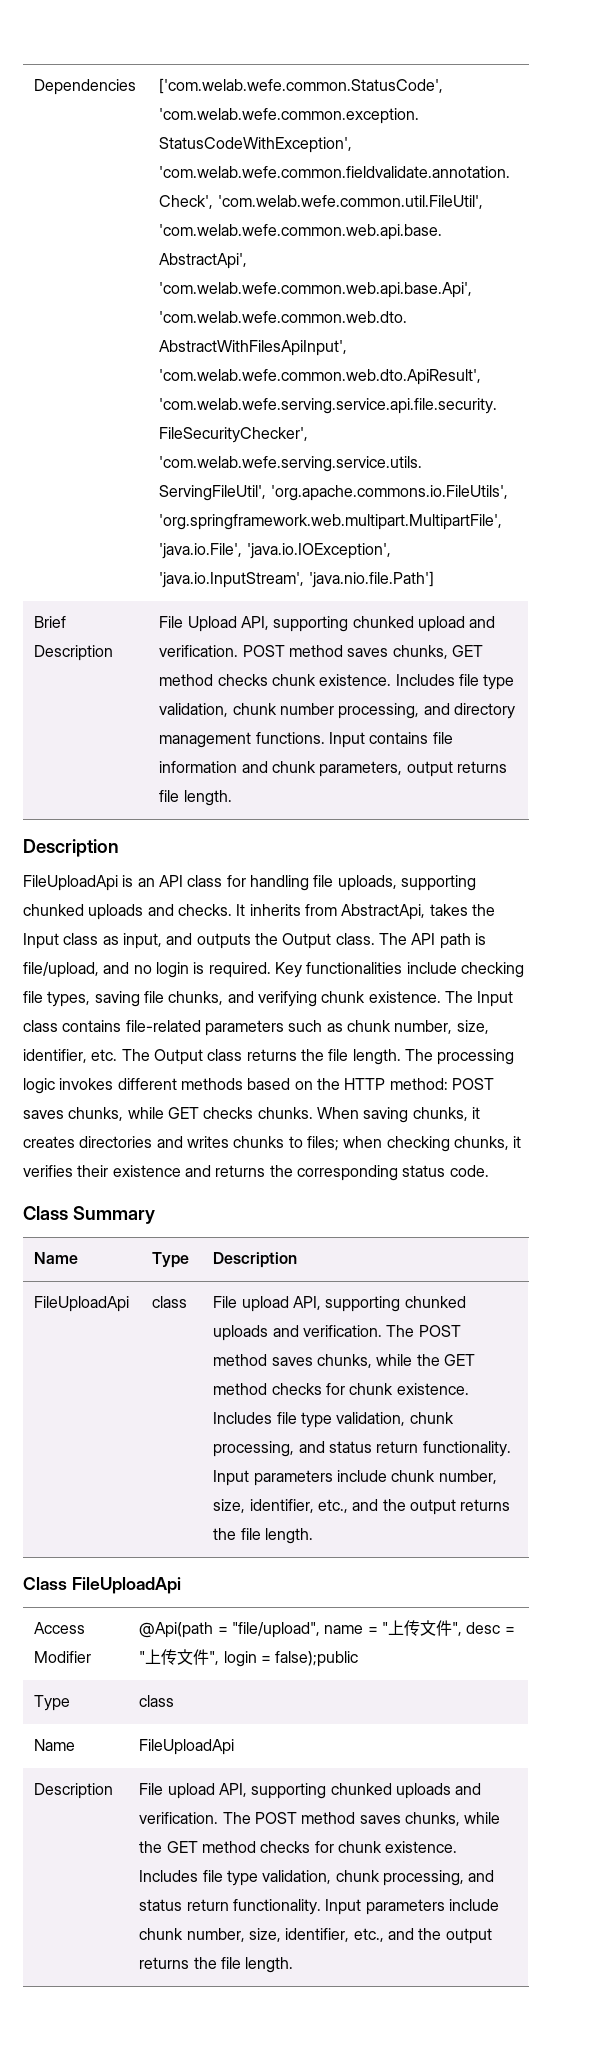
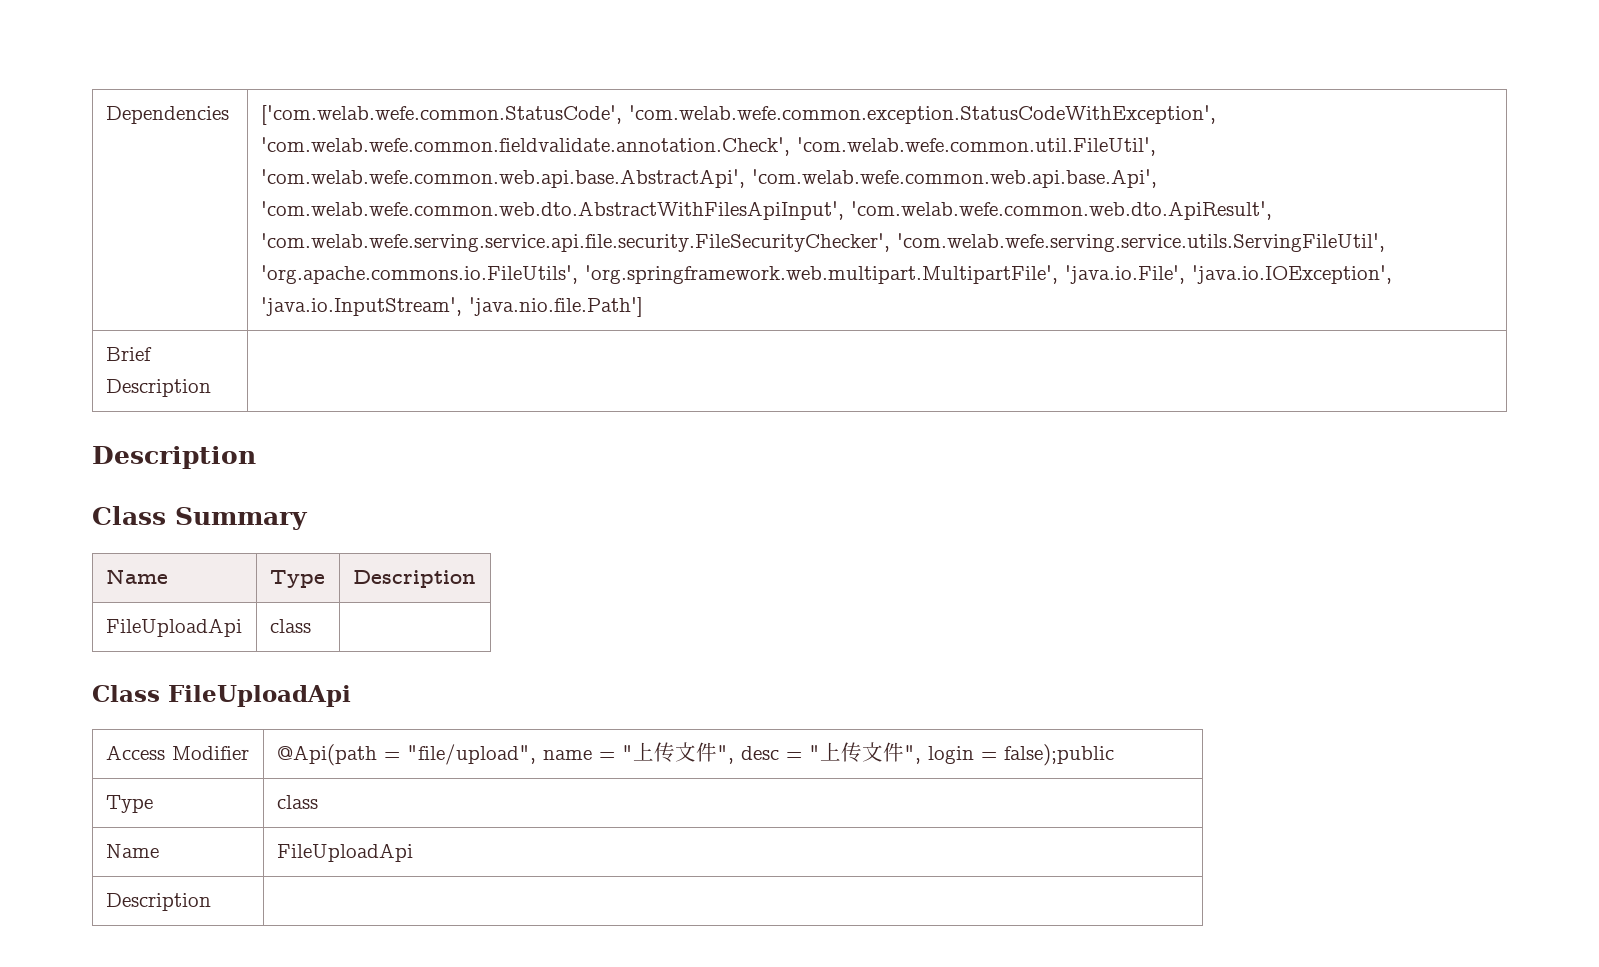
[159,616,496,632] [159,645,484,659] [159,674,515,690] [159,703,516,719] [159,732,453,748] [159,761,508,777] [159,790,232,806] [23,839,119,857] [23,875,476,891] [23,904,495,920] [23,933,486,949] [23,962,524,978] [23,991,514,1007] [23,1020,489,1036] [23,1049,515,1065] [23,1078,494,1094] [23,1107,480,1123] [23,1136,522,1152] [23,1165,489,1181] File Upload API, supporting chunked upload and verification. POST method saves chunks, GET method checks chunk existence. Includes file type validation, chunk number processing, and directory management functions. Input contains file information and chunk parameters, output returns file length. // Description // FileUploadApi is an API class for handling file uploads, supporting chunked uploads and checks. It inherits from AbstractApi, takes the Input class as input, and outputs the Output class. The API path is file/upload, and no login is required. Key functionalities include checking file types, saving file chunks, and verifying chunk existence. The Input class contains file-related parameters such as chunk number, size, identifier, etc. The Output class returns the file length. The processing logic invokes different methods based on the HTTP method: POST saves chunks, while GET checks chunks. When saving chunks, it creates directories and writes chunks to files; when checking chunks, it verifies their existence and returns the corresponding status code. -> [92,446,256,469] // Description
[213,1296,466,1312] [213,1325,461,1341] [213,1354,476,1368] [213,1383,469,1395] [213,1412,454,1428] [213,1441,511,1457] [213,1470,497,1486] [213,1499,511,1515] [213,1528,314,1544] File upload API, supporting chunked uploads and verification. The POST method saves chunks, while the GET method checks for chunk existence. Includes file type validation, chunk processing, and status return functionality. Input parameters include chunk number, size, identifier, etc., and the output returns the file length. -> (311, 626) none
[139,1783,482,1799] [139,1812,501,1826] [139,1841,458,1853] [139,1870,495,1886] [139,1899,500,1915] [139,1928,492,1944] [139,1957,294,1973] File upload API, supporting chunked uploads and verification. The POST method saves chunks, while the GET method checks for chunk existence. Includes file type validation, chunk processing, and status return functionality. Input parameters include chunk number, size, identifier, etc., and the output returns the file length. -> (211, 902) none

